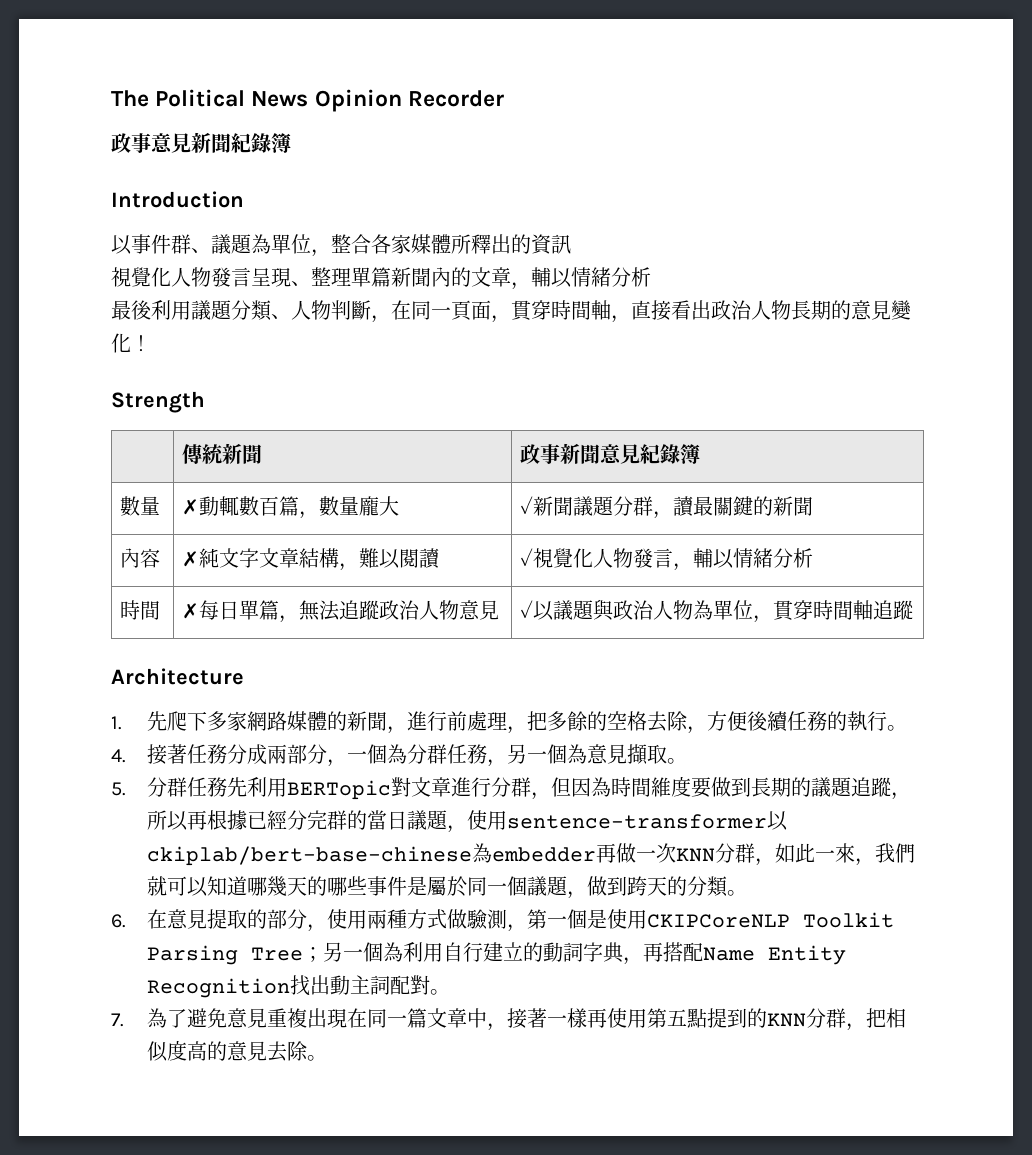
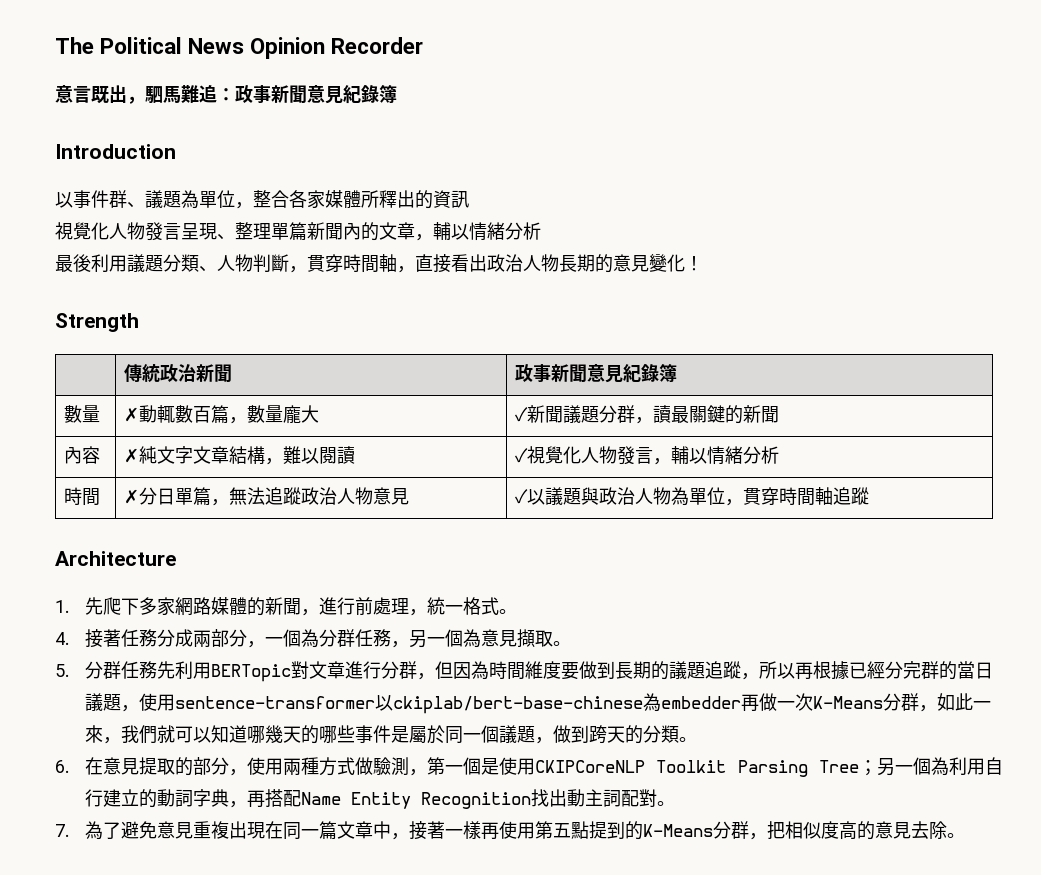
[111,132,231,153] 政事意見新聞 -> [55,85,343,104] 意言既出，駟馬難追：政事新聞意見
[391,300,511,323] 在同一頁面， -> (307, 269) none
(224, 454) none -> [159,364,196,382] 政治
[199,600,220,620] 每 -> [138,487,157,505] 分
[527,711,888,734] 把多餘的空格去除，方便後續任務的執行 -> [426,597,499,615] 統一格式
[676,848,716,862] KNN -> [812,696,883,709] K-Means
[767,1013,807,1027] KNN -> [642,824,713,837] K-Means

